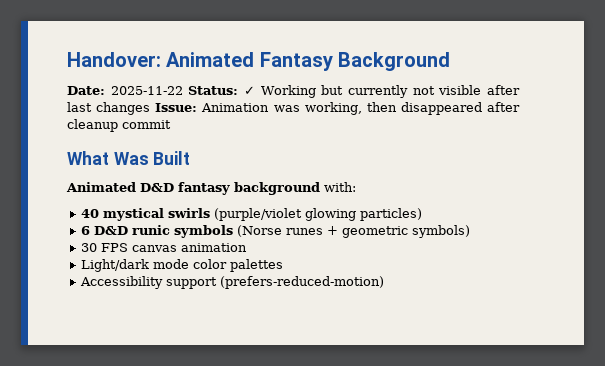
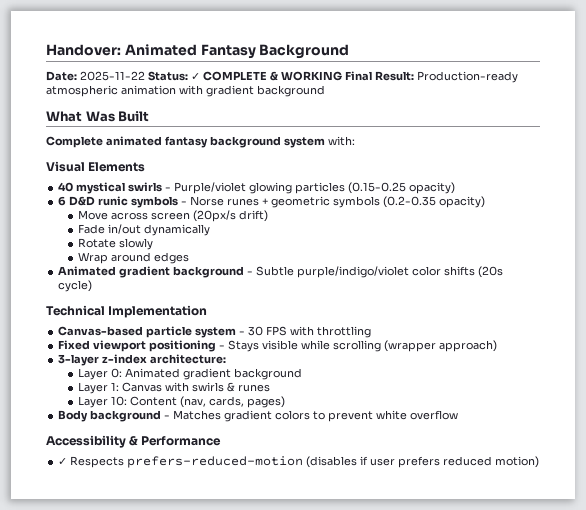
[260,85,520,98] [67,102,520,115] [67,119,171,132] Working but currently not visible after last changes Issue: Animation was working, then disappeared after cleanup commit -> [203,71,518,83] [46,85,325,97] COMPLETE & WORKING Final Result: Production-ready atmospheric animation with gradient background
[66,182,174,192] Animated D&D -> [46,136,162,148] Complete animated
(320, 188) none -> [284,137,325,148] system
(356, 187) none -> [46,161,146,172] // Visual Elements
[213,208,422,221] (purple/violet glowing particles) -> [165,182,456,194] - Purple/violet glowing particles (0.15-0.25 opacity)
[236,225,282,237] (Norse -> [181,196,225,206] - Norse
[411,225,470,238] [80,243,247,252] [80,259,283,272] [79,276,384,289] symbols) // 30 FPS canvas animation // Light/dark mode color palettes // Accessibility support (prefers-reduced-motion) -> [333,196,486,208] [77,210,268,222] [77,224,210,236] [77,238,153,250] [77,252,189,264] [58,266,504,278] [58,280,93,292] [46,305,208,318] [58,326,372,338] [58,340,498,352] [58,354,227,366] [77,368,302,380] [77,382,270,394] [77,396,285,408] [58,410,459,422] [46,435,222,448] [58,456,540,468] symbols (0.2-0.35 opacity) // Move across screen (20px/s drift) // Fade in/out dynamically // Rotate slowly // Wrap around edges // Animated gradient background - Subtle purple/indigo/violet color shifts (20s cycle) // Technical Implementation // Canvas-based particle system - 30 FPS with throttling // Fixed viewport positioning - Stays visible while scrolling (wrapper approach) // 3-layer z-index architecture: // Layer 0: Animated gradient background // Layer 1: Canvas with swirls & runes // Layer 10: Content (nav, cards, pages) // Body background - Matches gradient colors to prevent white overflow // Accessibility & Performance // ✓ Respects prefers-reduced-motion (disables if user prefers reduced motion)

